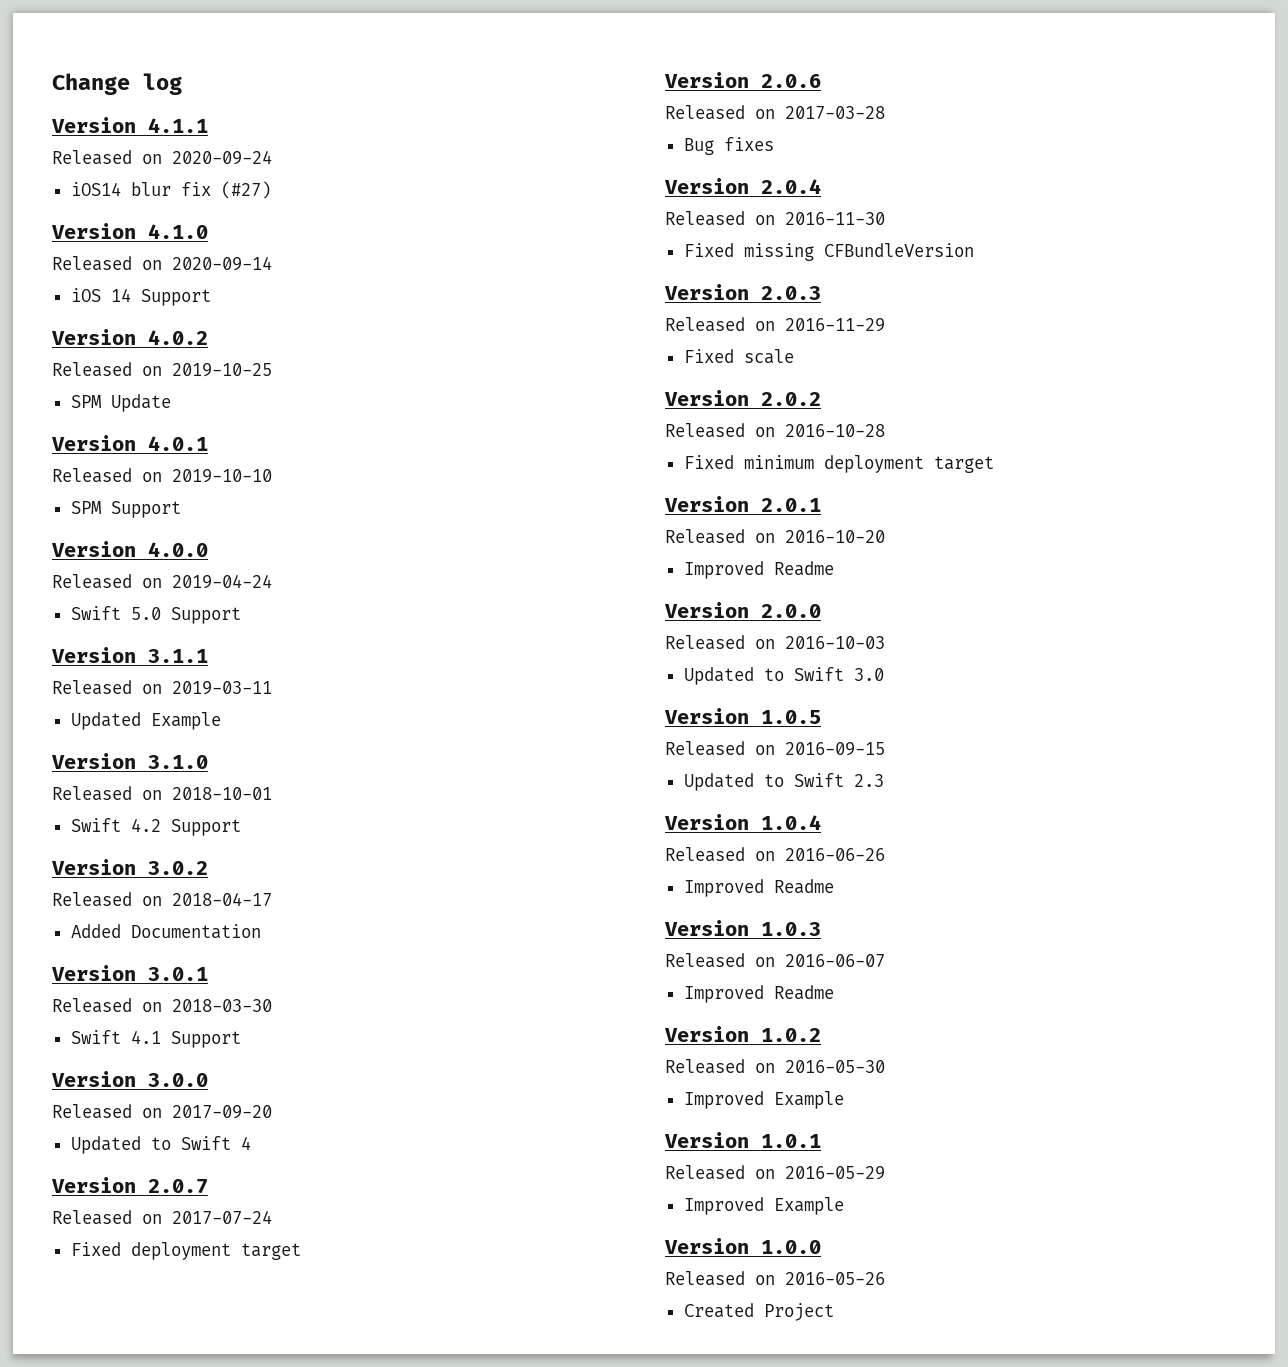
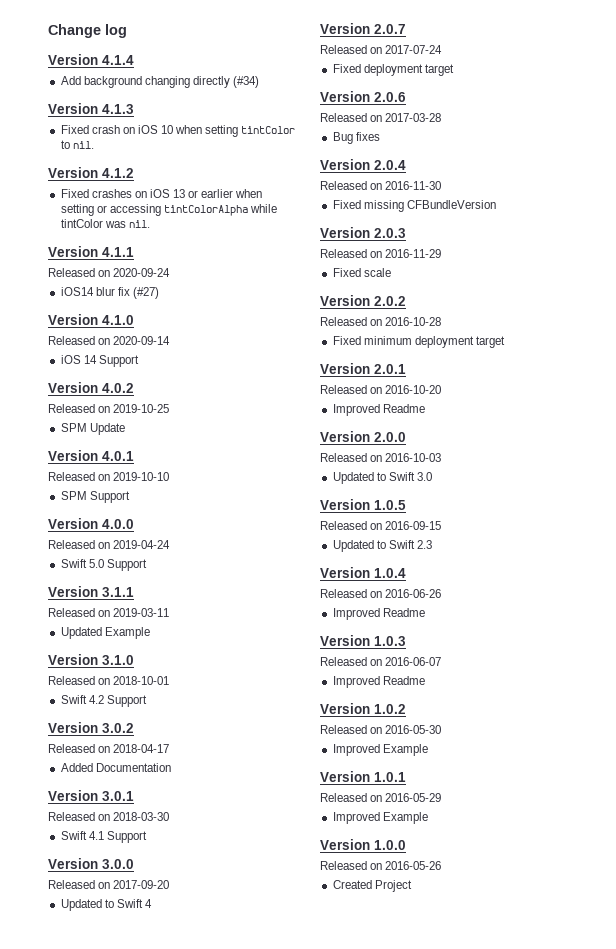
(182, 84) none -> [48,54,134,65] [60,76,260,88] [48,103,134,114] [60,125,296,137] [60,140,94,149] [48,167,134,178] [60,189,263,198] [60,204,278,216] [60,219,150,228] // Version 4.1.4 // Add background changing directly (#34) // Version 4.1.3 // Fixed crash on iOS 10 when setting tintColor to nil. // Version 4.1.2 // Fixed crashes on iOS 13 or earlier when setting or accessing tintColorAlpha while tintColor was nil.

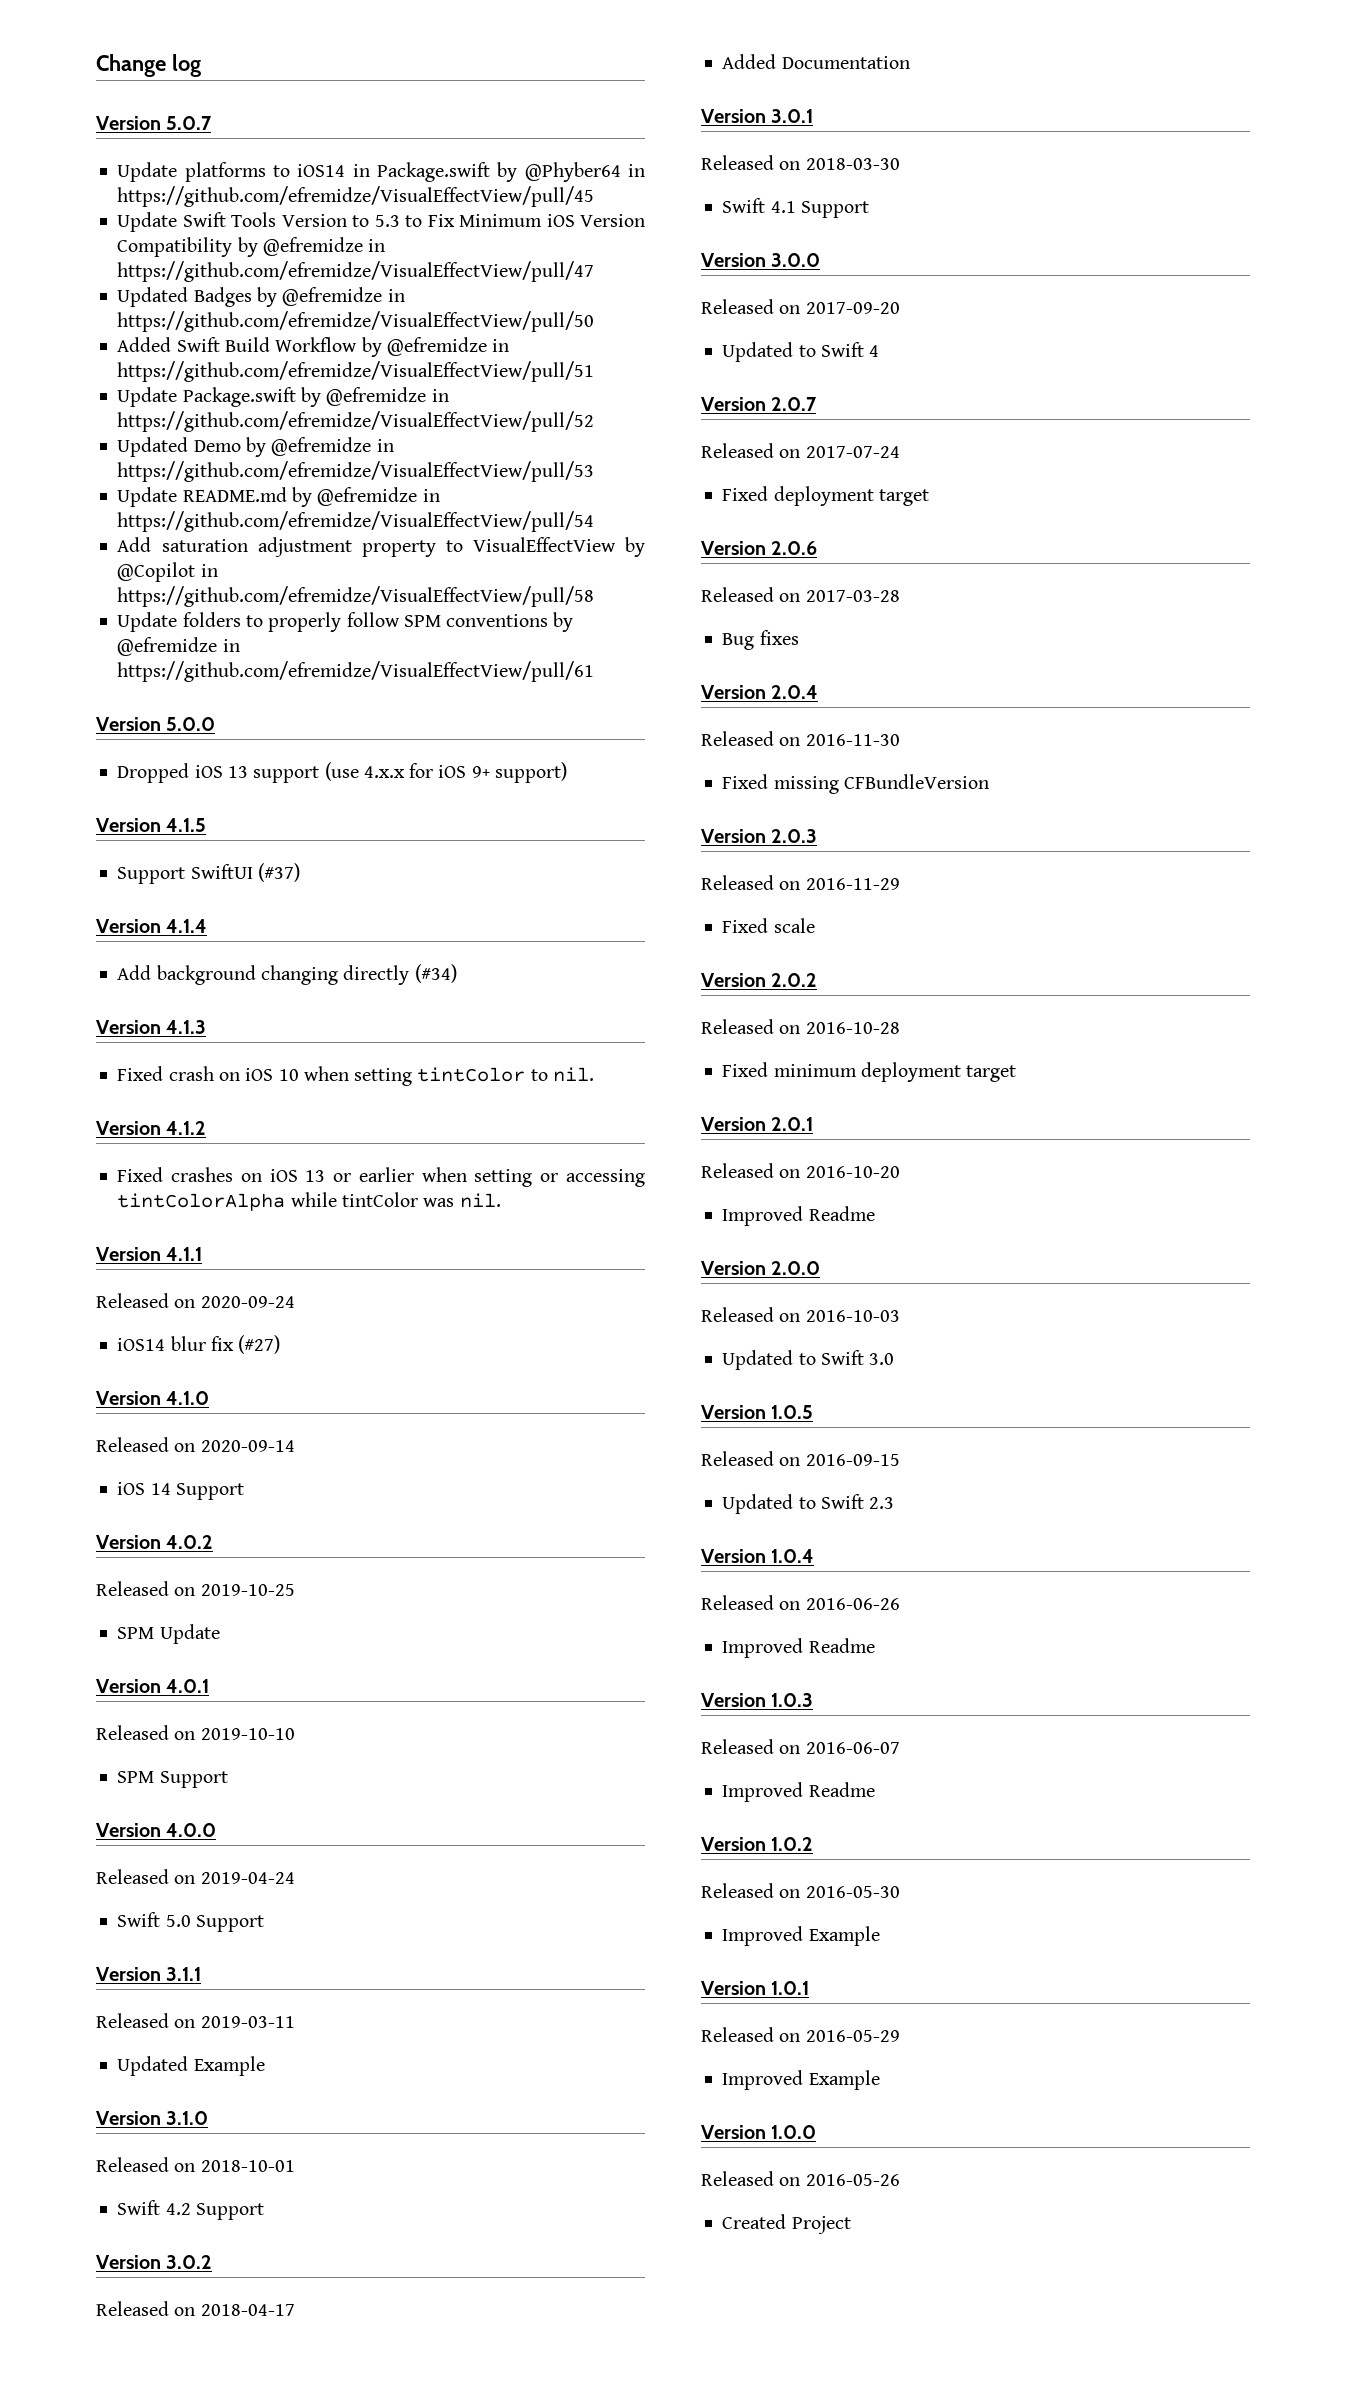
(127, 31) none -> [96,116,213,130] [117,162,646,182] [117,186,595,207] [117,212,645,232] [117,237,386,257] [117,261,595,282] [117,287,405,307] [117,311,595,332] [117,337,510,357] [117,361,595,382] [117,387,449,407] [117,411,595,432] [117,437,394,457] [117,461,595,482] [117,487,440,507] [117,511,595,532] [117,537,645,557] [117,562,218,582] [117,586,595,607] [117,612,574,632] [117,637,240,656] [117,661,595,682] [96,717,216,731] [117,762,567,783] [96,818,207,832] [117,863,300,884] // Version 5.0.7 // Update platforms to iOS14 in Package.swift by @Phyber64 in https://github.com/efremidze/VisualEffectView/pull/45 // Update Swift Tools Version to 5.3 to Fix Minimum iOS Version Compatibility by @efremidze in https://github.com/efremidze/VisualEffectView/pull/47 // Updated Badges by @efremidze in https://github.com/efremidze/VisualEffectView/pull/50 // Added Swift Build Workflow by @efremidze in https://github.com/efremidze/VisualEffectView/pull/51 // Update Package.swift by @efremidze in https://github.com/efremidze/VisualEffectView/pull/52 // Updated Demo by @efremidze in https://github.com/efremidze/VisualEffectView/pull/53 // Update README.md by @efremidze in https://github.com/efremidze/VisualEffectView/pull/54 // Add saturation adjustment property to VisualEffectView by @Copilot in https://github.com/efremidze/VisualEffectView/pull/58 // Update folders to properly follow SPM conventions by @efremidze in https://github.com/efremidze/VisualEffectView/pull/61 // Version 5.0.0 // Dropped iOS 13 support (use 4.x.x for iOS 9+ support) // Version 4.1.5 // Support SwiftUI (#37)

